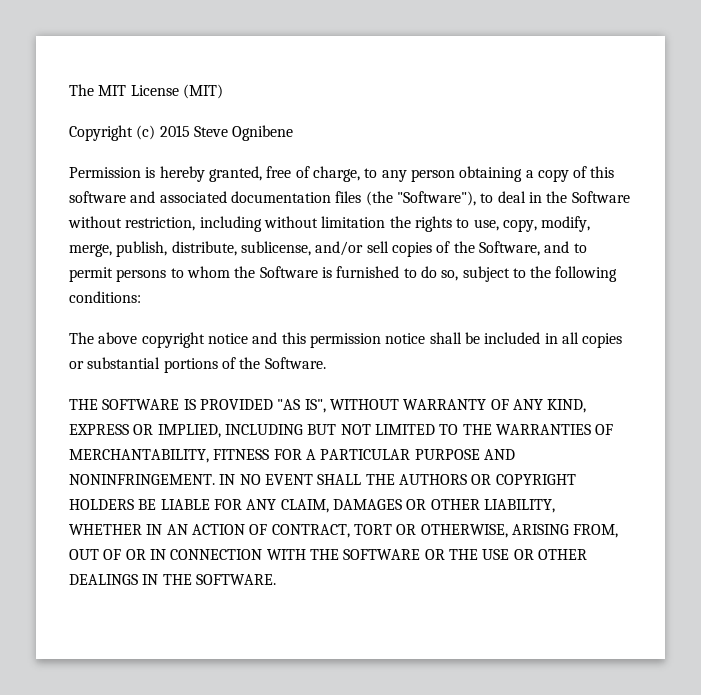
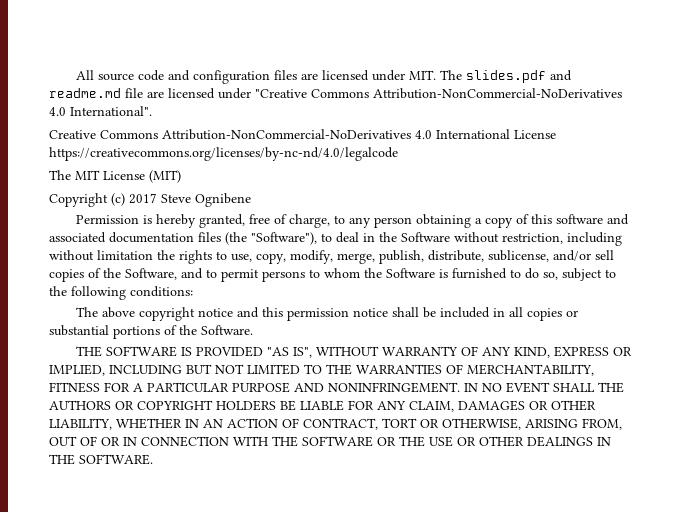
(69, 90) none -> [76,70,573,84] [49,88,622,99] [49,106,152,116] [49,129,556,140] [49,147,398,161] All source code and configuration files are licensed under MIT. The slides.pdf and readme.md file are licensed under "Creative Commons Attribution-NonCommercial-NoDerivatives 4.0 International". // Creative Commons Attribution-NonCommercial-NoDerivatives 4.0 International License https://creativecommons.org/licenses/by-nc-nd/4.0/legalcode //
[159,125,190,137] 2015 -> [129,193,157,204] 2017

